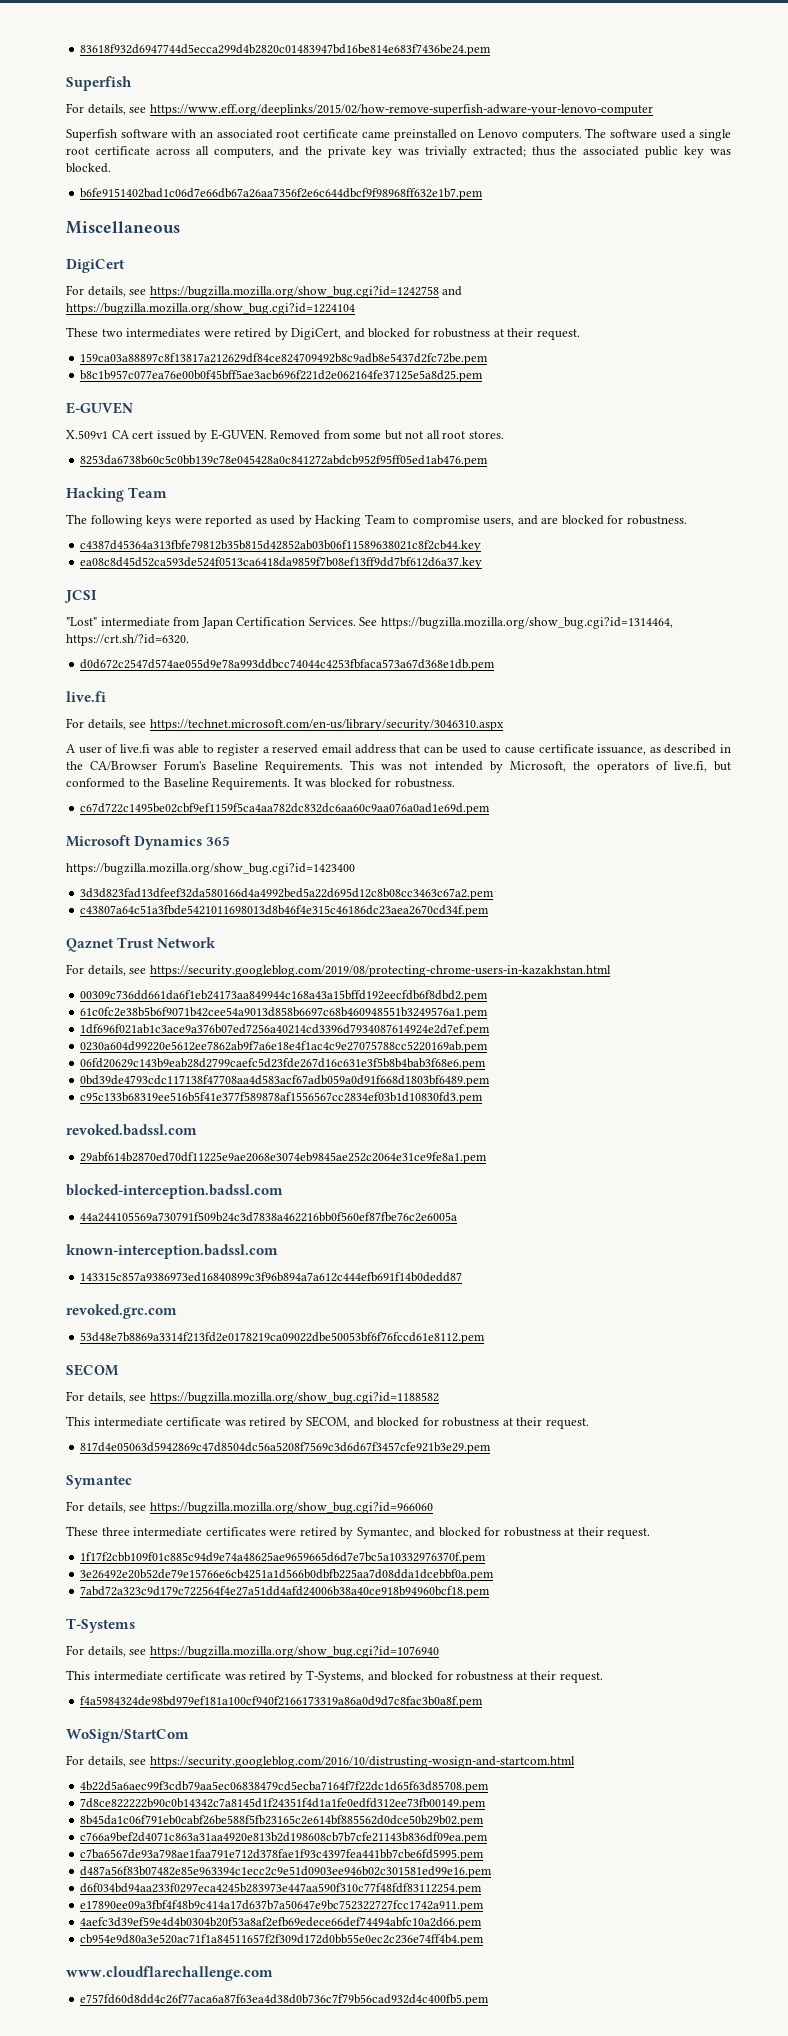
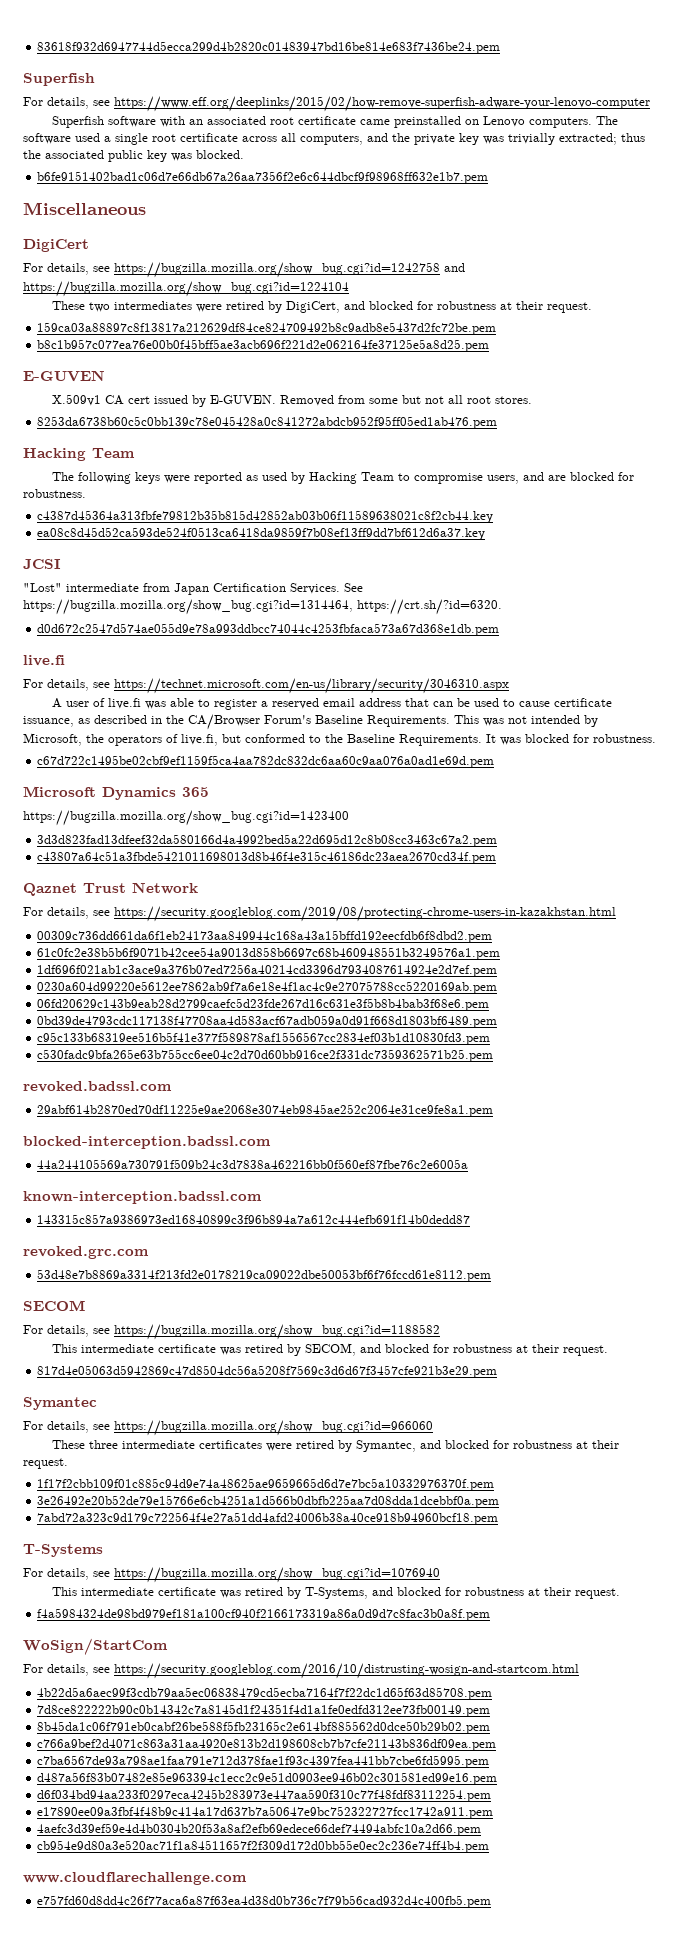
(484, 1098) none -> [37,1049,494,1062] // c530fadc9bfa265e63b755cc6ee04c2d70d60bb916ce2f331dc7359362571b25.pem

